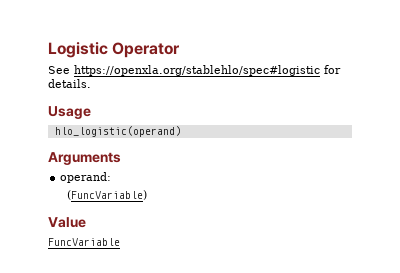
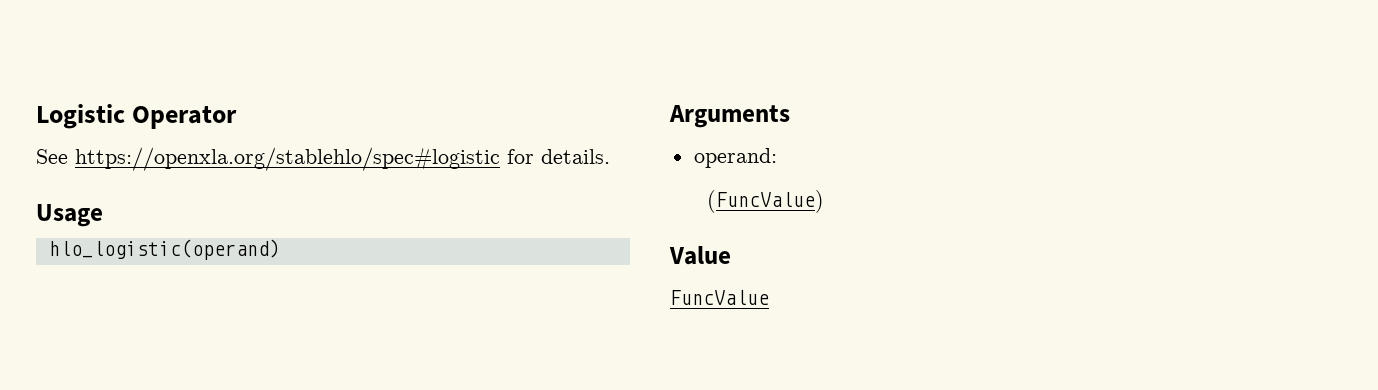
[67,190,148,200] (FuncVariable) -> [706,190,824,213] (FuncValue)
[48,238,120,246] FuncVariable -> [670,290,769,305] FuncValue

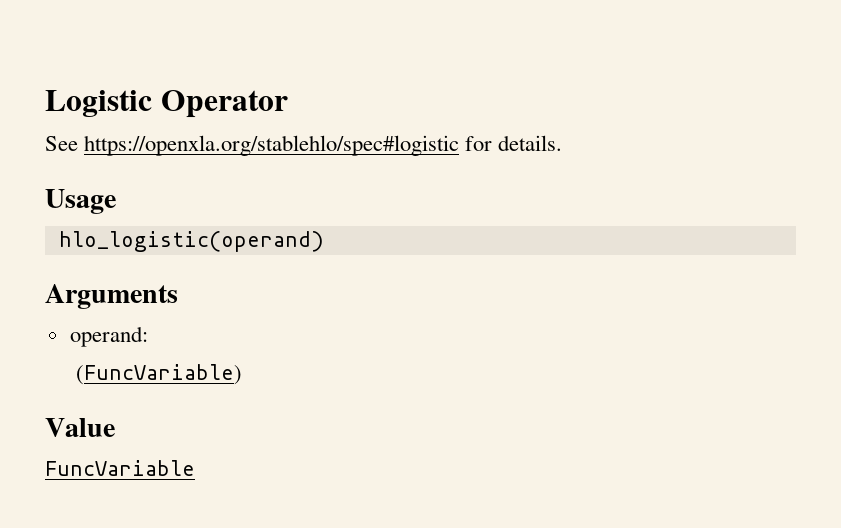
[706,190,824,213] (FuncValue) -> [75,364,242,385] (FuncVariable)
[670,290,769,305] FuncValue -> [45,460,195,476] FuncVariable

